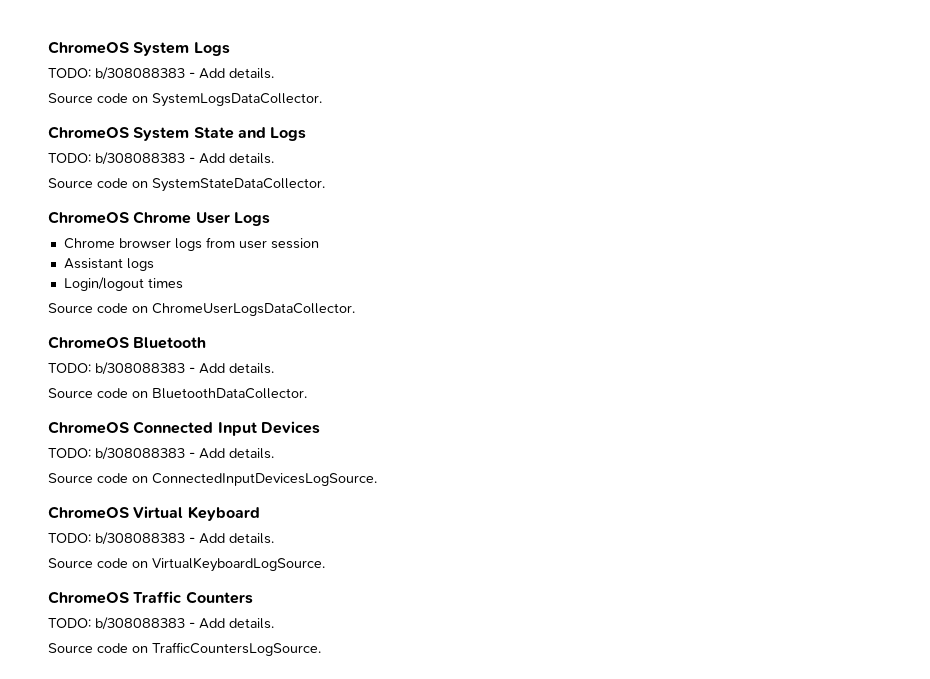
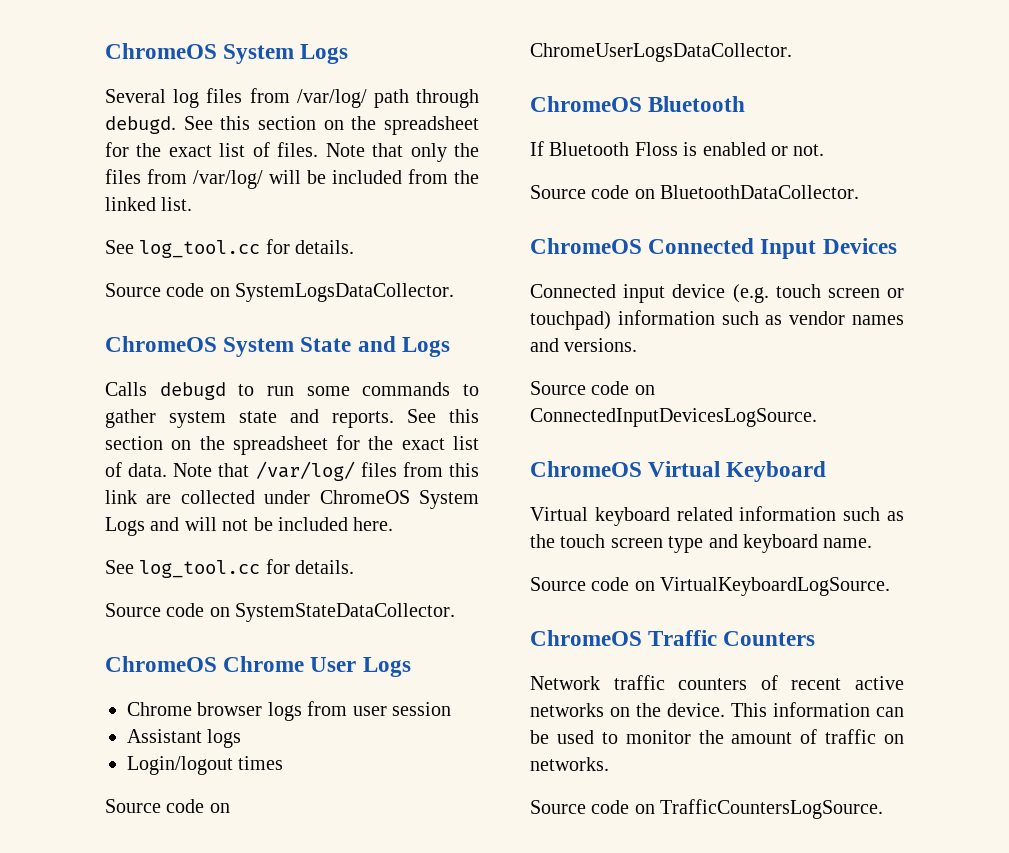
[48,67,225,80] TODO: b/308088383 - Add -> [105,88,479,108] [105,116,480,135] [105,142,480,162] [105,169,479,189] [105,197,193,211] [105,239,290,258] Several log files from /var/log/ path through debugd. See this section on the spreadsheet for the exact list of files. Note that only the files from /var/log/ will be included from the linked list. // See log_tool.cc for
[48,152,225,165] TODO: b/308088383 - Add -> [105,382,480,400] [105,409,479,428] [105,435,479,455] [105,461,479,481] [105,490,479,509] [105,517,394,536] [105,559,290,578] Calls debugd to run some commands to gather system state and reports. See this section on the spreadsheet for the exact list of data. Note that /var/log/ files from this link are collected under ChromeOS System Logs and will not be included here. // See log_tool.cc for
[48,362,274,375] TODO: b/308088383 - Add details. -> [530,141,825,156] If Bluetooth Floss is enabled or not.
[48,447,274,460] TODO: b/308088383 - Add details. -> [530,284,904,303] [530,310,904,330] [530,338,638,352] Connected input device (e.g. touch screen or touchpad) information such as vendor names and versions.
[48,532,274,545] TODO: b/308088383 - Add details. -> [530,506,904,526] [530,534,873,553] Virtual keyboard related information such as the touch screen type and keyboard name.
[48,617,274,630] TODO: b/308088383 - Add details. -> [530,675,904,690] [530,702,904,717] [530,729,904,744] [530,757,609,771] Network traffic counters of recent active networks on the device. This information can be used to monitor the amount of traffic on networks.

